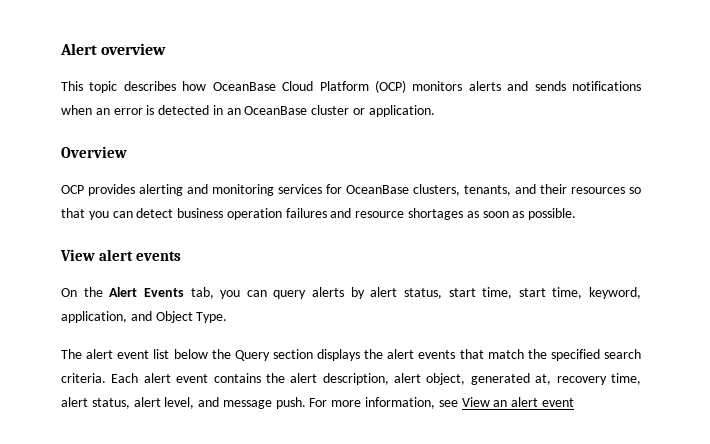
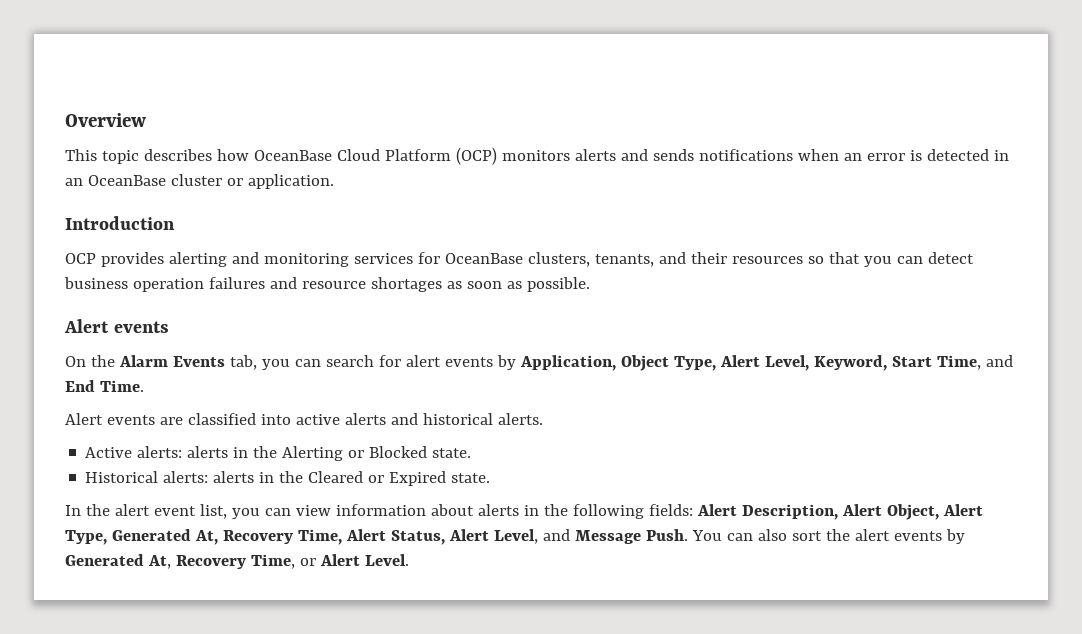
[60,43,167,55] Alert overview -> [65,113,146,127] Overview
[61,146,127,158] Overview -> [65,216,175,230] Introduction
[60,249,134,261] View alert -> [64,319,109,333] Alert
[109,287,138,297] Alert -> [118,355,168,367] Alarm
[273,287,641,299] [61,311,228,323] [61,349,641,361] [61,373,641,385] [61,397,574,409] query alerts by alert status, start time, start time, keyword, application, and Object Type. // The alert event list below the Query section displays the alert events that match the specified search criteria. Each alert event contains the alert description, alert object, generated at, recovery time, alert status, alert level, and message push. For more information, see View an alert event -> [325,355,1013,371] [65,380,144,392] [65,413,543,425] [85,446,472,461] [85,471,491,486] [65,504,983,520] [65,529,965,545] [65,554,409,569] search for alert events by Application, Object Type, Alert Level, Keyword, Start Time, and End Time. // Alert events are classified into active alerts and historical alerts. // Active alerts: alerts in the Alerting or Blocked state. // Historical alerts: alerts in the Cleared or Expired state. // In the alert event list, you can view information about alerts in the following fields: Alert Description, Alert Object, Alert Type, Generated At, Recovery Time, Alert Status, Alert Level, and Message Push. You can also sort the alert events by Generated At, Recovery Time, or Alert Level.

